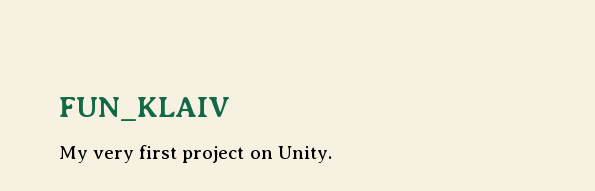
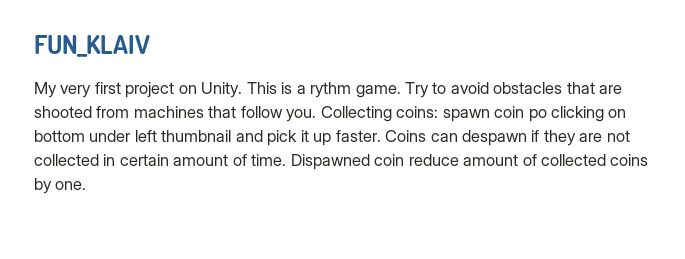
(332, 154) none -> [246,82,623,98] [34,106,627,122] [34,130,630,146] [34,154,649,170] [34,178,87,194] This is a rythm game. Try to avoid obstacles that are shooted from machines that follow you. Collecting coins: spawn coin po clicking on bottom under left thumbnail and pick it up faster. Coins can despawn if they are not collected in certain amount of time. Dispawned coin reduce amount of collected coins by one.

